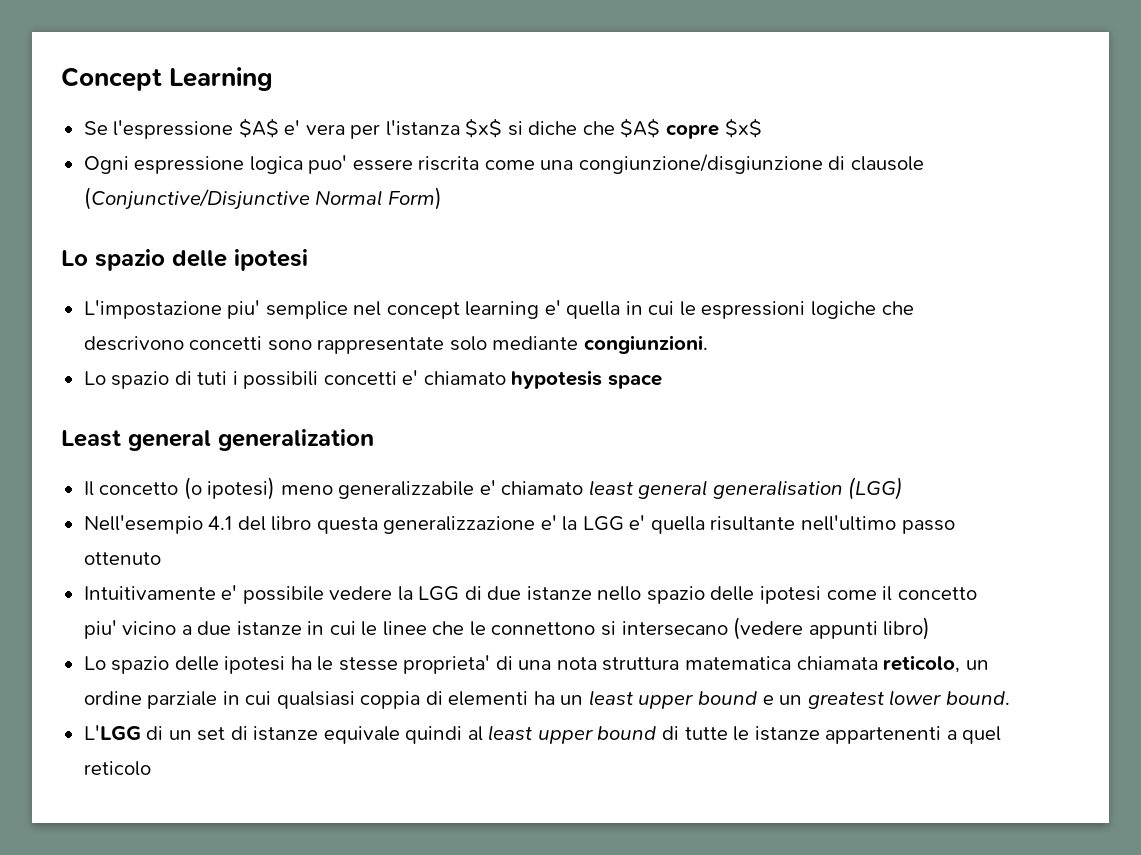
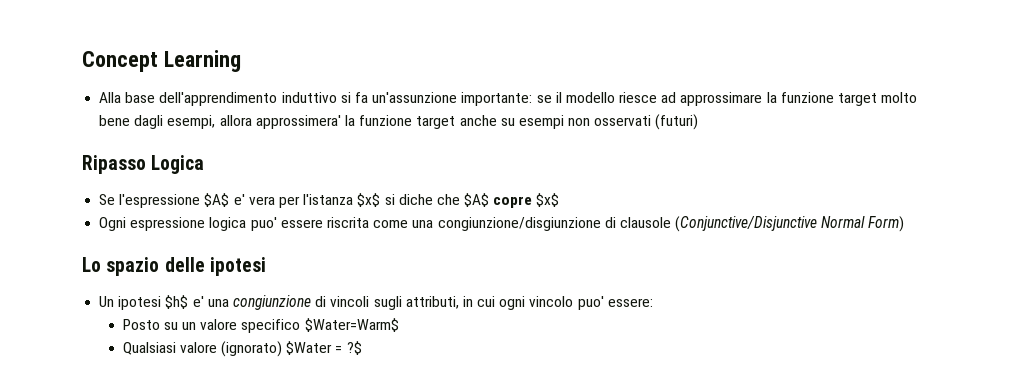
(274, 79) none -> [99,92,918,106] [99,114,699,130] [82,155,205,174] // Alla base dell'apprendimento induttivo si fa un'assunzione importante: se il modello riesce ad approssimare la funzione target molto bene dagli esempi, allora approssimera' la funzione target anche su esempi non osservati (futuri) // Ripasso Logica
[83,300,914,319] [83,335,708,354] [83,370,662,389] [61,429,374,451] [83,477,904,500] [83,515,955,534] [83,552,161,565] [83,585,977,604] [83,617,931,640] [83,655,989,674] [83,690,1010,709] [83,725,1002,744] [83,761,151,776] L'impostazione piu' semplice nel concept learning e' quella in cui le espressioni logiche che descrivono concetti sono rappresentate solo mediante congiunzioni. // Lo spazio di tuti i possibili concetti e' chiamato hypotesis space // Least general generalization // Il concetto (o ipotesi) meno generalizzabile e' chiamato least general generalisation (LGG) // Nell'esempio 4.1 del libro questa generalizzazione e' la LGG e' quella risultante nell'ultimo passo ottenuto // Intuitivamente e' possibile vedere la LGG di due istanze nello spazio delle ipotesi come il concetto piu' vicino a due istanze in cui le linee che le connettono si intersecano (vedere appunti libro) // Lo spazio delle ipotesi ha le stesse proprieta' di una nota struttura matematica chiamata reticolo, un ordine parziale in cui qualsiasi coppia di elementi ha un least upper bound e un greatest lower bound. // L'LGG di un set di istanze equivale quindi al least upper bound di tutte le istanze appartenenti a quel reticolo -> [99,295,653,310] [122,318,399,333] [122,341,362,357] Un ipotesi $h$ e' una congiunzione di vincoli sugli attributi, in cui ogni vincolo puo' essere: // Posto su un valore specifico $Water=Warm$ // Qualsiasi valore (ignorato) $Water = ?$

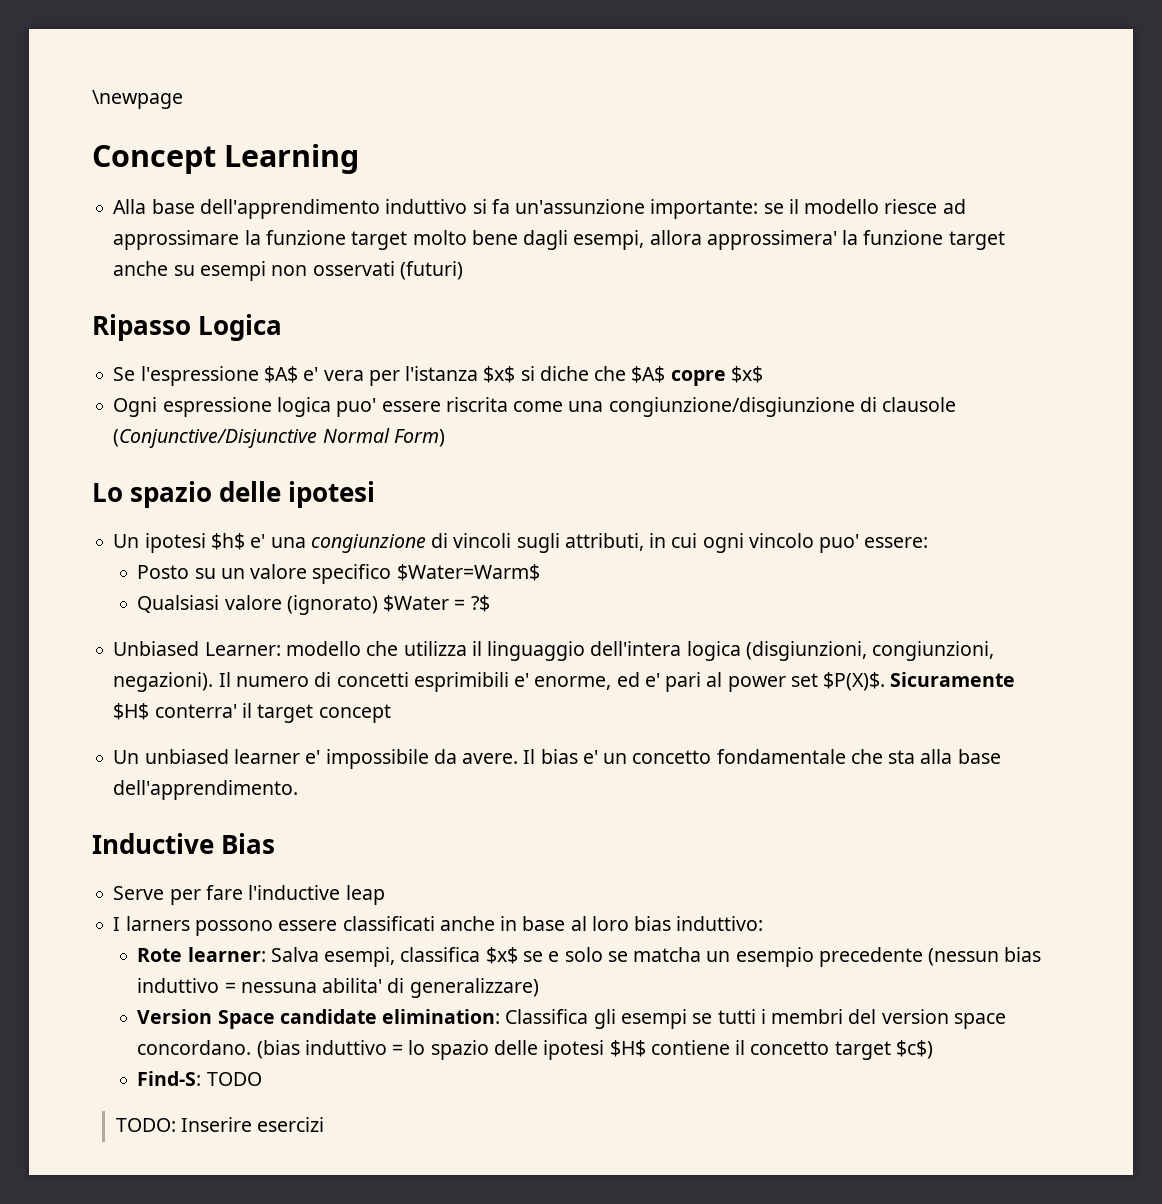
(82, 61) none -> [92,90,183,109] \newpage //
(362, 348) none -> [113,641,995,661] [113,672,1016,692] [113,703,391,723] [113,749,1001,769] [113,780,299,800] [92,833,276,854] [113,885,385,905] [113,916,764,936] [137,947,1042,967] [137,978,539,998] [137,1009,1006,1029] [137,1040,933,1060] [137,1071,262,1086] [115,1117,325,1132] // Unbiased Learner: modello che utilizza il linguaggio dell'intera logica (disgiunzioni, congiunzioni, negazioni). Il numero di concetti esprimibili e' enorme, ed e' pari al power set $P(X)$. Sicuramente $H$ conterra' il target concept // Un unbiased learner e' impossibile da avere. Il bias e' un concetto fondamentale che sta alla base dell'apprendimento. // Inductive Bias // Serve per fare l'inductive leap // I larners possono essere classificati anche in base al loro bias induttivo: // Rote learner: Salva esempi, classifica $x$ se e solo se matcha un esempio precedente (nessun bias induttivo = nessuna abilita' di generalizzare) // Version Space candidate elimination: Classifica gli esempi se tutti i membri del version space concordano. (bias induttivo = lo spazio delle ipotesi $H$ contiene il concetto target $c$) // Find-S: TODO // TODO: Inserire esercizi

